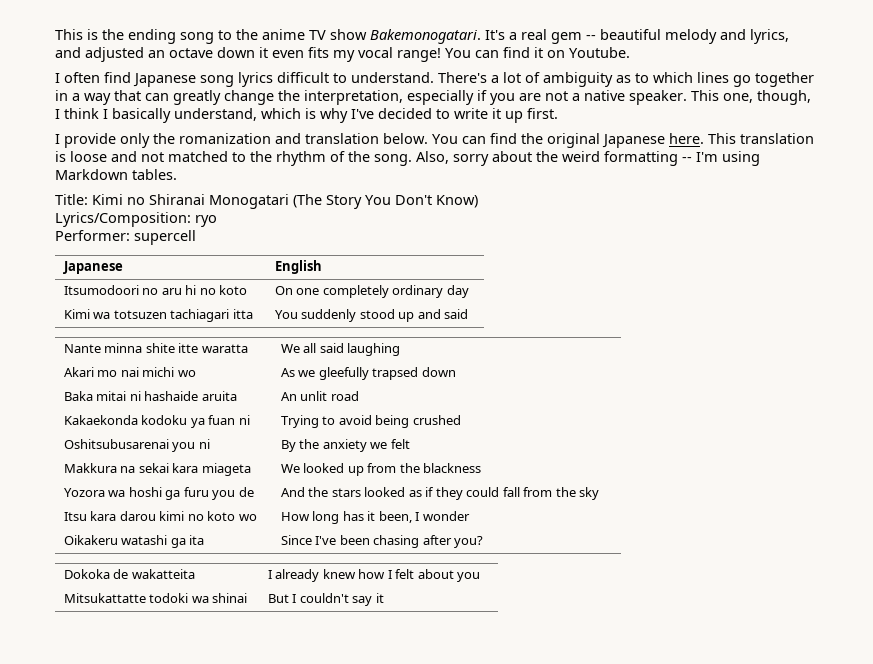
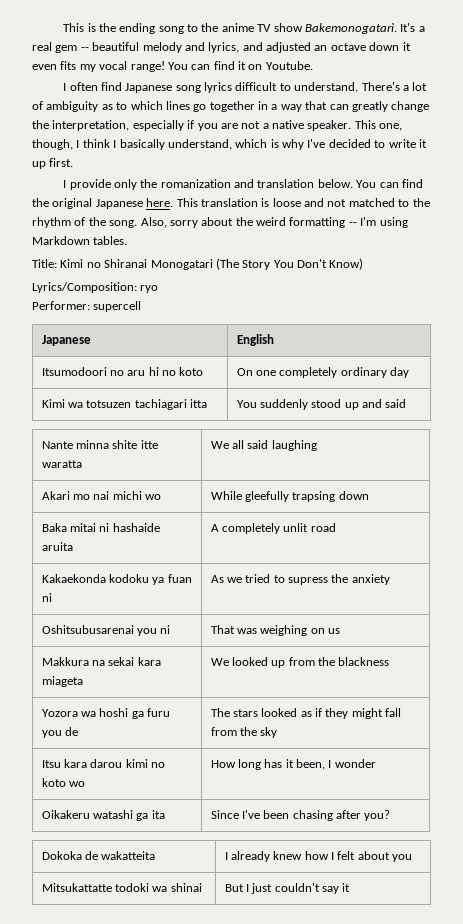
[280,367,419,380] As we gleefully trapsed -> [210,491,336,502] While gleefully trapsing
[280,392,297,401] An -> [210,523,280,534] A completely
[280,415,461,428] [63,439,210,452] [280,439,410,452] Trying to avoid being crushed // Oshitsubusarenai you ni | By the anxiety we felt -> [210,574,390,585] [41,625,171,636] [210,625,341,636] As we tried to supress the anxiety // Oshitsubusarenai you ni | That was weighing on us
[280,487,329,497] And the -> [210,708,230,717] The
[466,487,500,497] could -> [351,708,383,719] might
(297, 598) none -> [251,883,273,894] just

